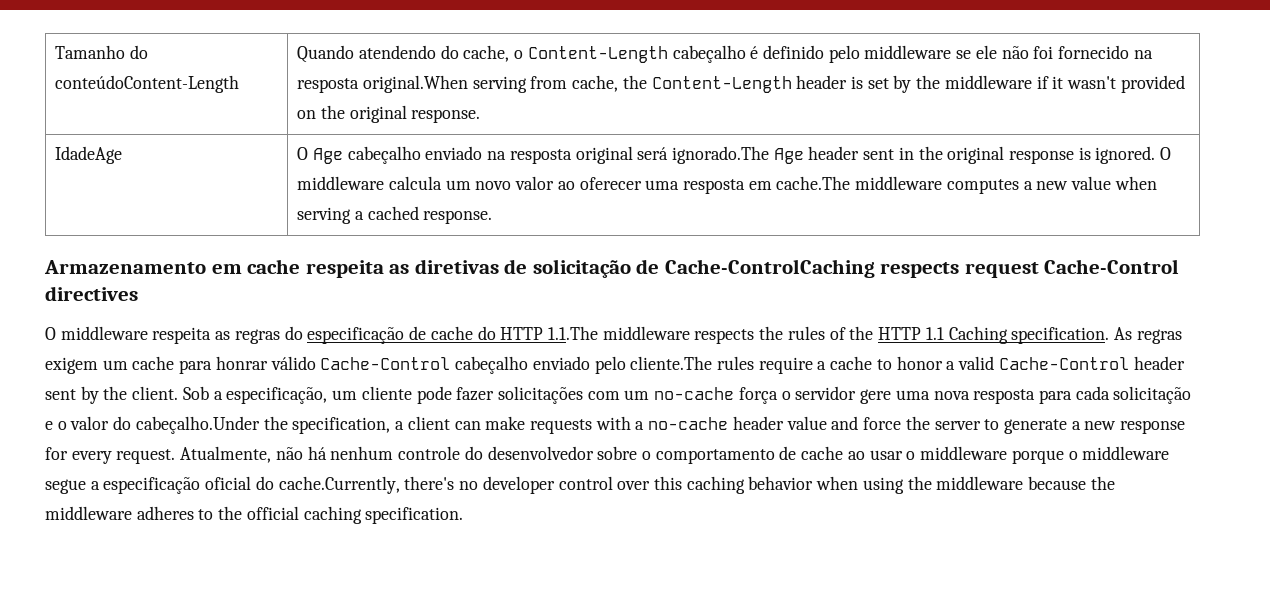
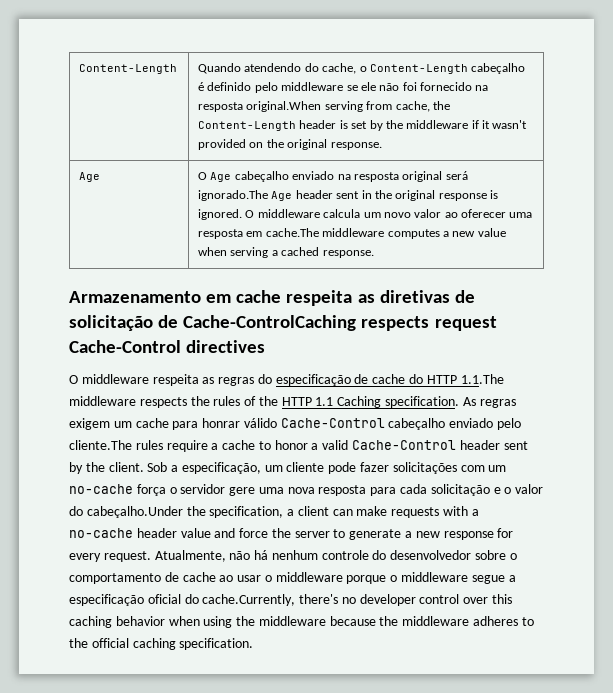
[55,45,148,59] [55,75,240,93] Tamanho do conteúdoContent-Length -> [79,64,178,74] Content-Length
[55,146,123,164] IdadeAge -> [79,172,101,182] Age

